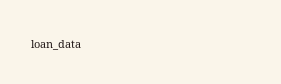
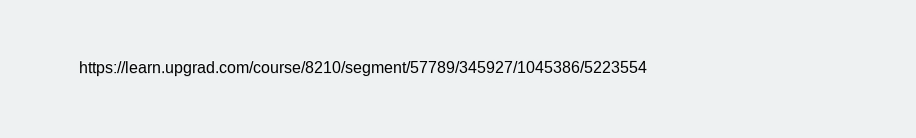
[31,40,81,50] loan_data -> [78,60,648,77] https://learn.upgrad.com/course/8210/segment/57789/345927/1045386/5223554

